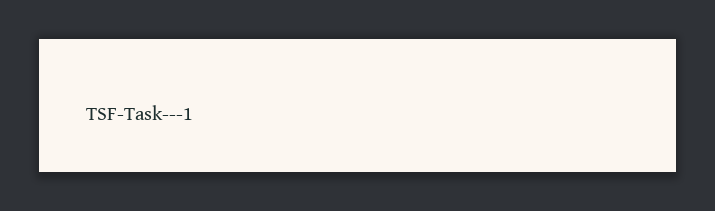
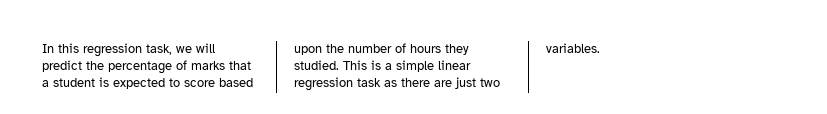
[86,105,193,120] TSF-Task---1 -> [42,43,215,57] [42,60,251,74] [42,77,253,89] [294,43,469,55] [294,60,471,72] [294,77,500,91] [546,43,600,53] In this regression task, we will predict the percentage of marks that a student is expected to score based upon the number of hours they studied. This is a simple linear regression task as there are just two variables.

